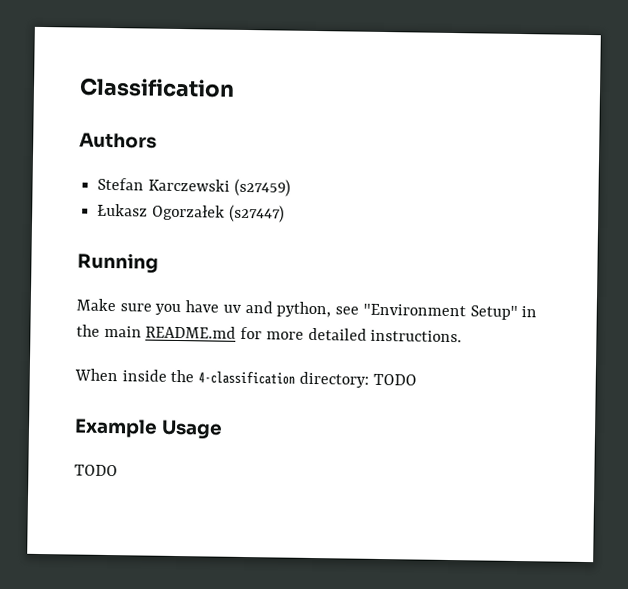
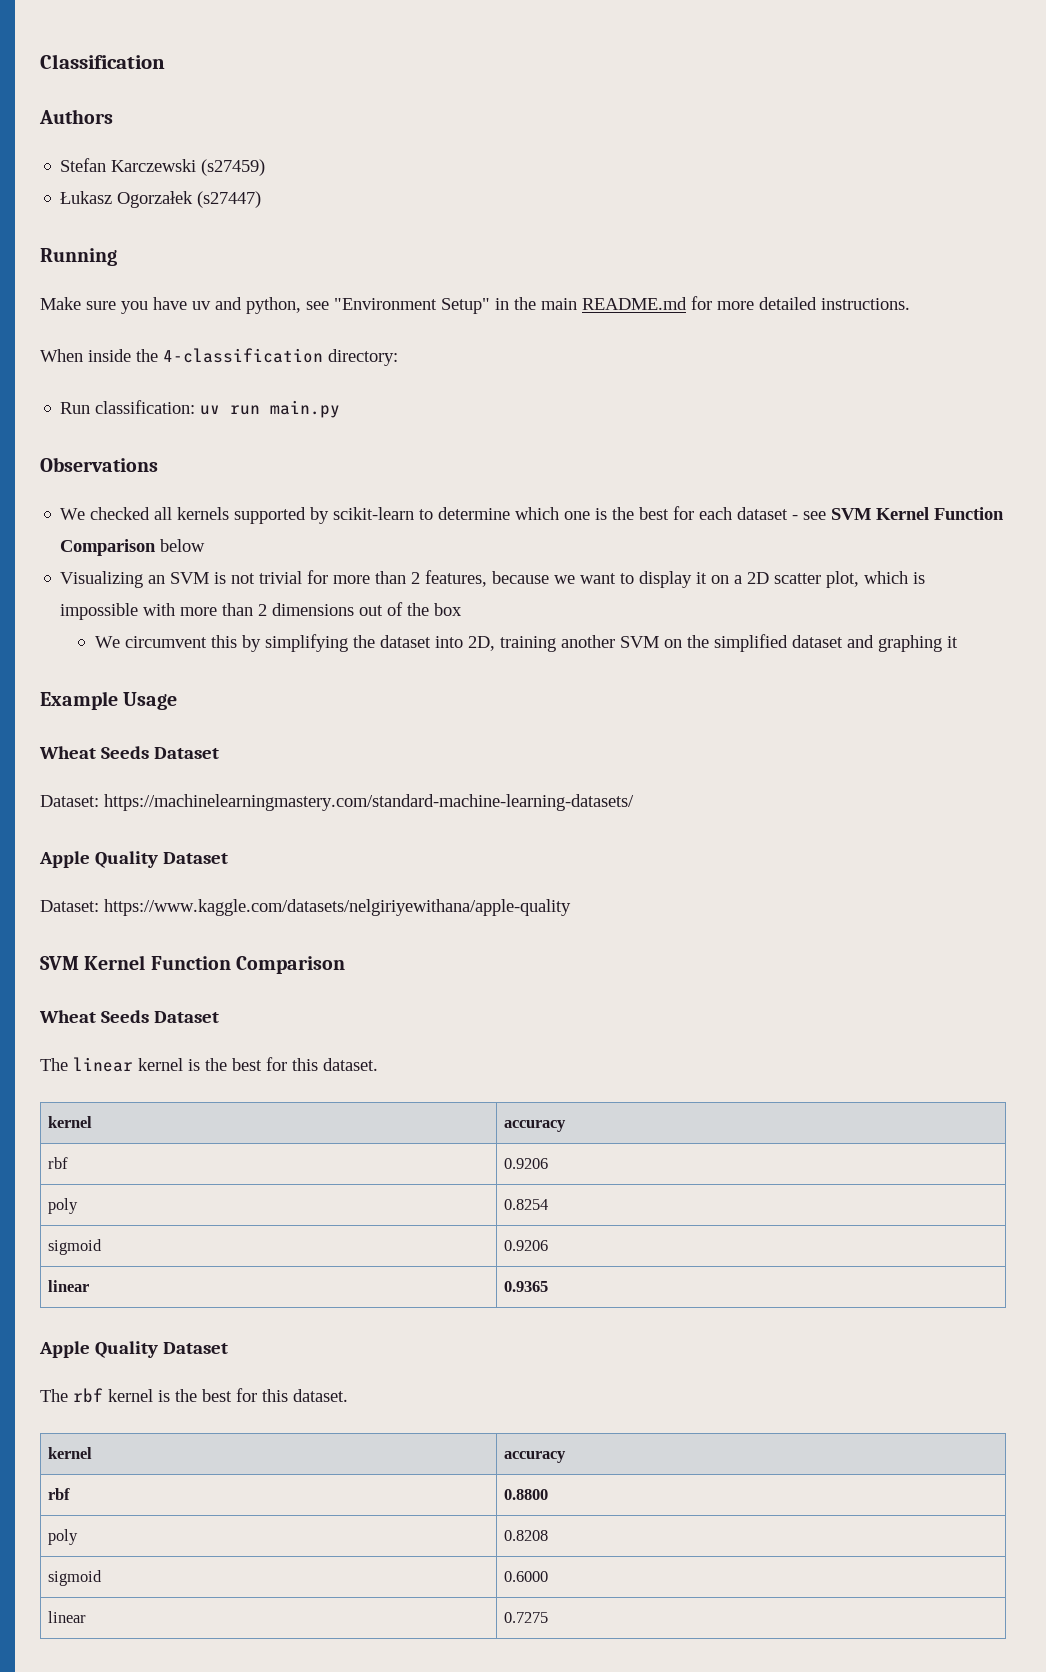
[372,373,417,386] [74,418,223,440] [74,464,118,477] TODO // Example Usage // TODO -> [60,400,341,418] [40,457,158,472] [60,506,1005,524] [60,539,206,556] [60,570,926,588] [60,602,463,620] [94,634,958,652] [40,691,178,710] [39,746,219,759] [40,794,634,811] [39,851,228,868] [40,899,571,916] [40,955,345,974] [39,1010,219,1023] [40,1057,378,1072] [47,1116,92,1128] [503,1120,566,1132] [47,1157,68,1169] [503,1158,548,1169] [47,1198,78,1214] [503,1199,548,1210] [47,1239,102,1255] [503,1240,548,1251] [47,1280,89,1292] [503,1281,548,1292] [39,1341,228,1358] [40,1388,348,1403] [47,1447,92,1459] [503,1451,566,1463] [47,1488,70,1500] [503,1489,548,1500] [47,1529,78,1545] [503,1530,548,1541] [47,1570,102,1586] [503,1571,548,1582] [47,1611,86,1623] [503,1612,548,1623] // Run classification: uv run main.py // Observations // We checked all kernels supported by scikit-learn to determine which one is the best for each dataset - see SVM Kernel Function Comparison below // Visualizing an SVM is not trivial for more than 2 features, because we want to display it on a 2D scatter plot, which is impossible with more than 2 dimensions out of the box // We circumvent this by simplifying the dataset into 2D, training another SVM on the simplified dataset and graphing it // Example Usage // Wheat Seeds Dataset // Dataset: https://machinelearningmastery.com/standard-machine-learning-datasets/ // Apple Quality Dataset // Dataset: https://www.kaggle.com/datasets/nelgiriyewithana/apple-quality // SVM Kernel Function Comparison // Wheat Seeds Dataset // The linear kernel is the best for this dataset. // kernel | accuracy // rbf | 0.9206 // poly | 0.8254 // sigmoid | 0.9206 // linear | 0.9365 // Apple Quality Dataset // The rbf kernel is the best for this dataset. // kernel | accuracy // rbf | 0.8800 // poly | 0.8208 // sigmoid | 0.6000 // linear | 0.7275

